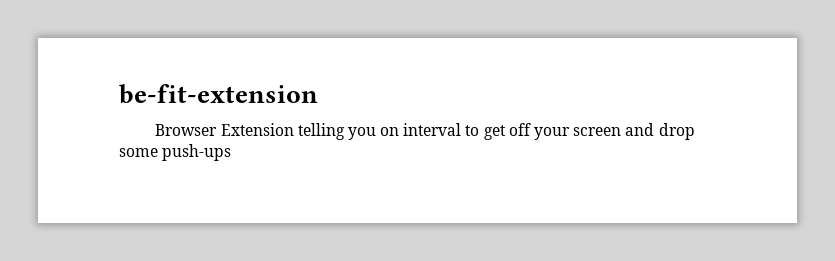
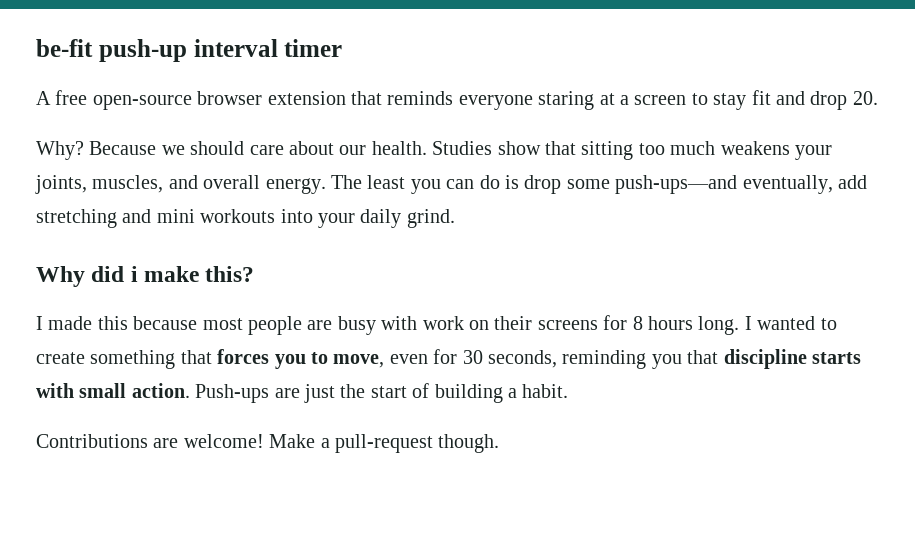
[119,84,318,104] [155,123,695,140] [119,144,232,161] be-fit-extension // Browser Extension telling you on interval to get off your screen and drop some push-ups -> [36,39,343,62] [36,90,878,110] [36,141,832,160] [35,175,867,194] [36,209,455,228] [36,266,255,287] [36,315,837,335] [36,349,861,369] [36,383,569,403] [36,434,500,453] be-fit push-up interval timer // A free open-source browser extension that reminds everyone staring at a screen to stay fit and drop 20. // Why? Because we should care about our health. Studies show that sitting too much weakens your joints, muscles, and overall energy. The least you can do is drop some push-ups—and eventually, add stretching and mini workouts into your daily grind. // Why did i make this? // I made this because most people are busy with work on their screens for 8 hours long. I wanted to create something that forces you to move, even for 30 seconds, reminding you that discipline starts with small action. Push-ups are just the start of building a habit. // Contributions are welcome! Make a pull-request though.

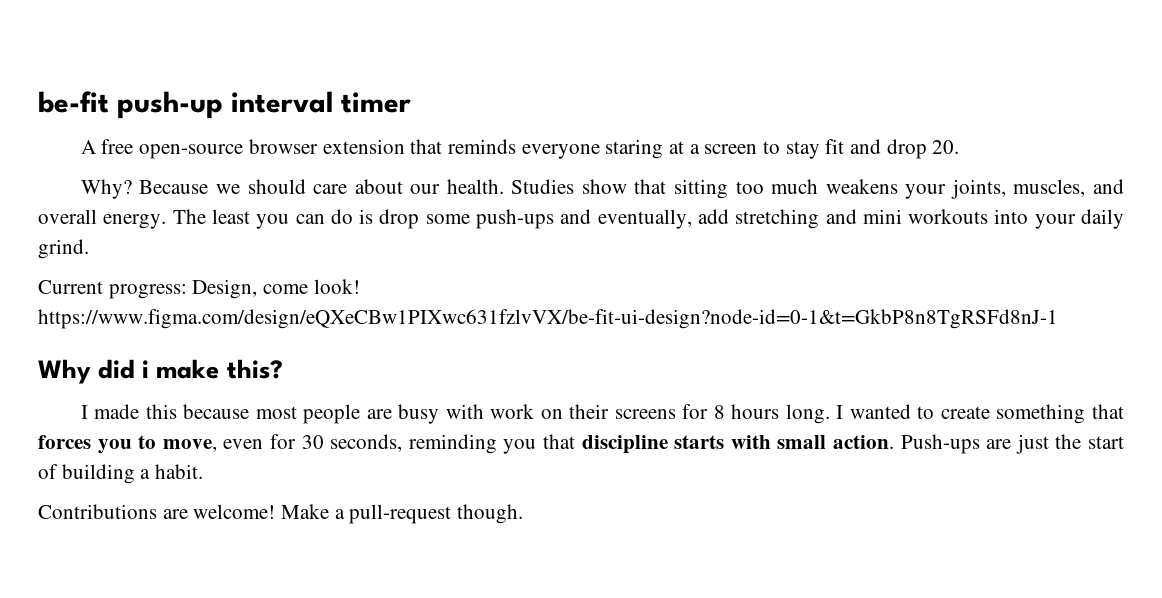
[615,175,738,194] push-ups—and -> [476,209,592,229] push-ups and
(455, 218) none -> [38,279,360,299] [38,309,1058,329] // Current progress: Design, come look! https://www.figma.com/design/eQXeCBw1PIXwc631fzlvVX/be-fit-ui-design?node-id=0-1&t=GkbP8n8TgRSFd8nJ-1

